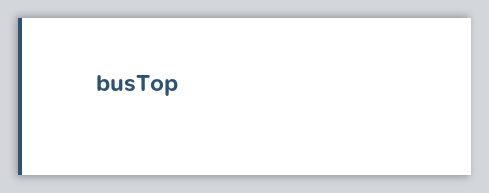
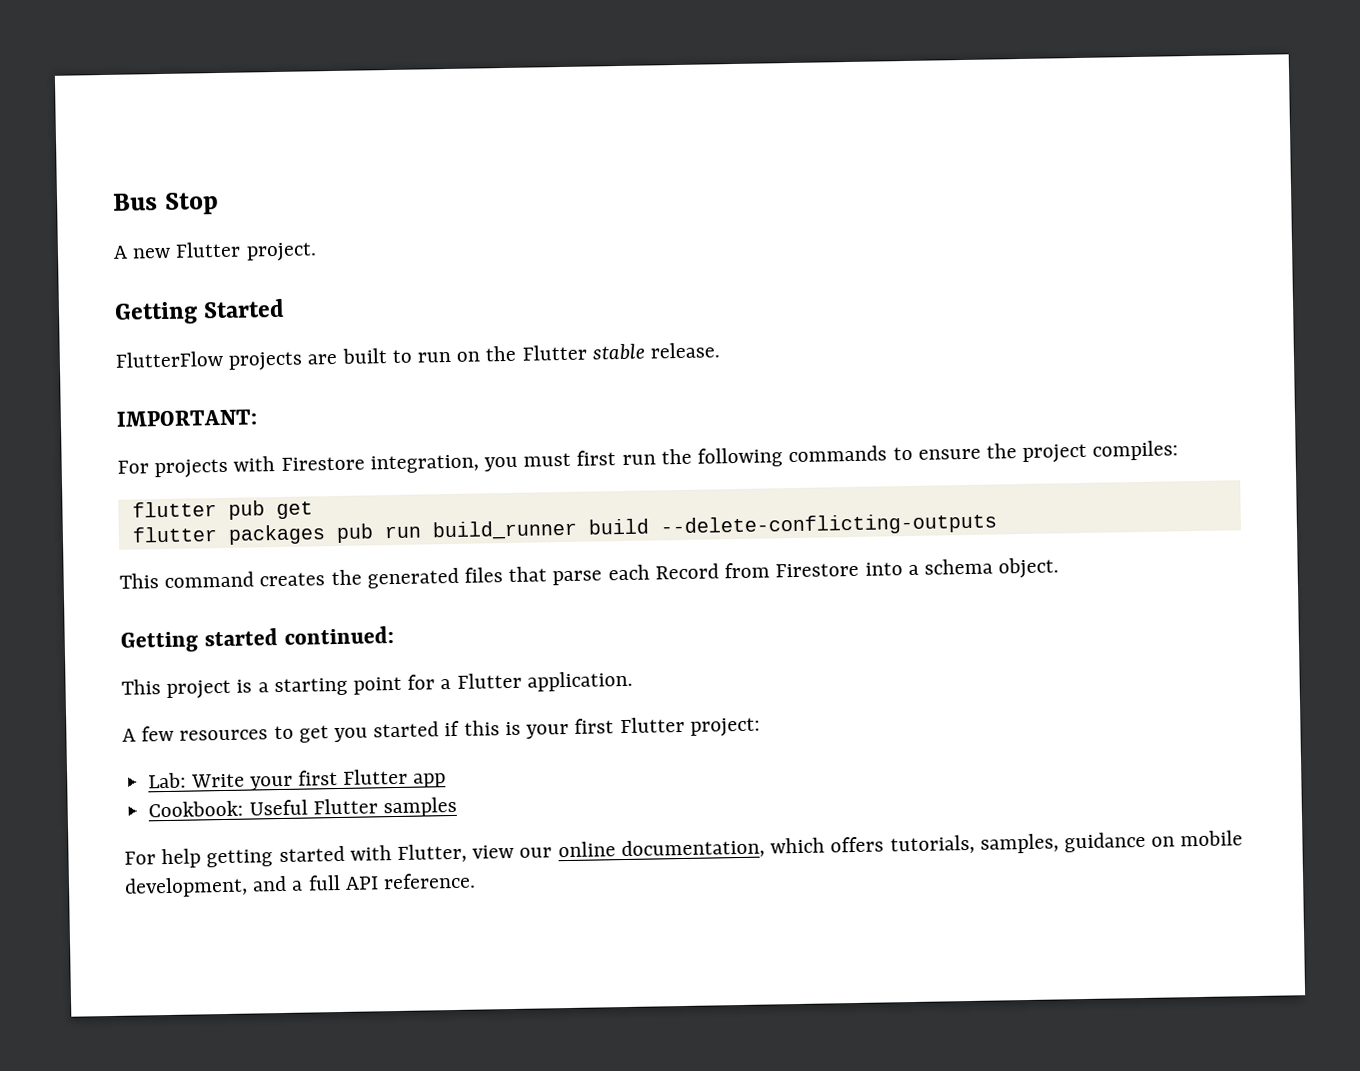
[96,75,178,96] busTop -> [112,192,219,215] [113,241,317,262] [114,298,286,325] [115,342,721,371] [116,409,257,427] [117,440,1179,479] [131,500,313,520] [131,512,997,545] [119,557,1060,589] [120,626,394,653] [121,670,633,699] [122,716,760,743] [148,768,447,791] [148,796,457,818] [124,830,1244,869] [124,872,477,898] Bus Stop // A new Flutter project. // Getting Started // FlutterFlow projects are built to run on the Flutter stable release. // IMPORTANT: // For projects with Firestore integration, you must first run the following commands to ensure the project compiles: // flutter pub get // flutter packages pub run build_runner build --delete-conflicting-outputs // This command creates the generated files that parse each Record from Firestore into a schema object. // Getting started continued: // This project is a starting point for a Flutter application. // A few resources to get you started if this is your first Flutter project: // Lab: Write your first Flutter app // Cookbook: Useful Flutter samples // For help getting started with Flutter, view our online documentation, which offers tutorials, samples, guidance on mobile development, and a full API reference.

